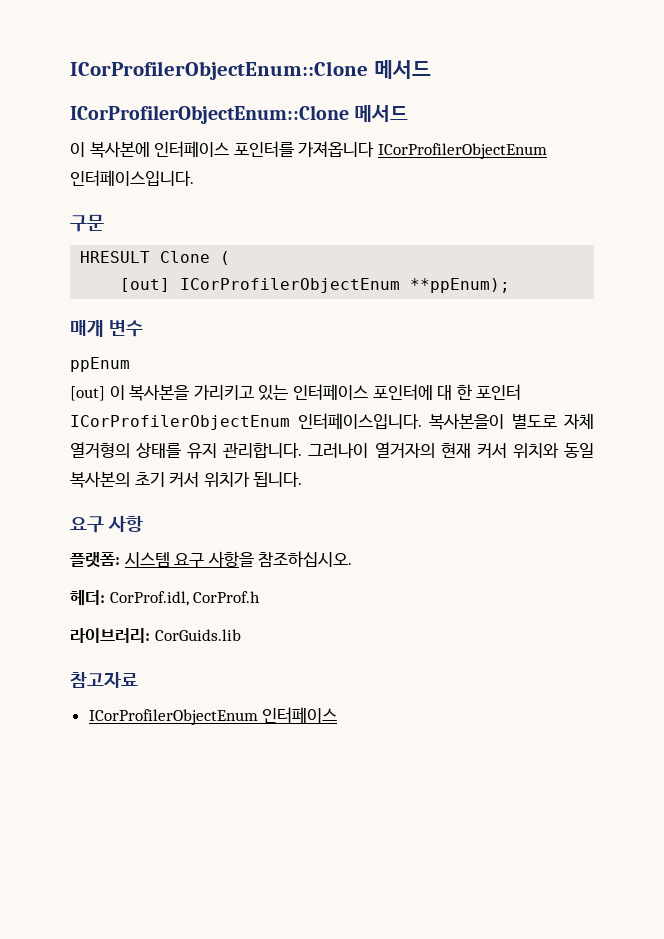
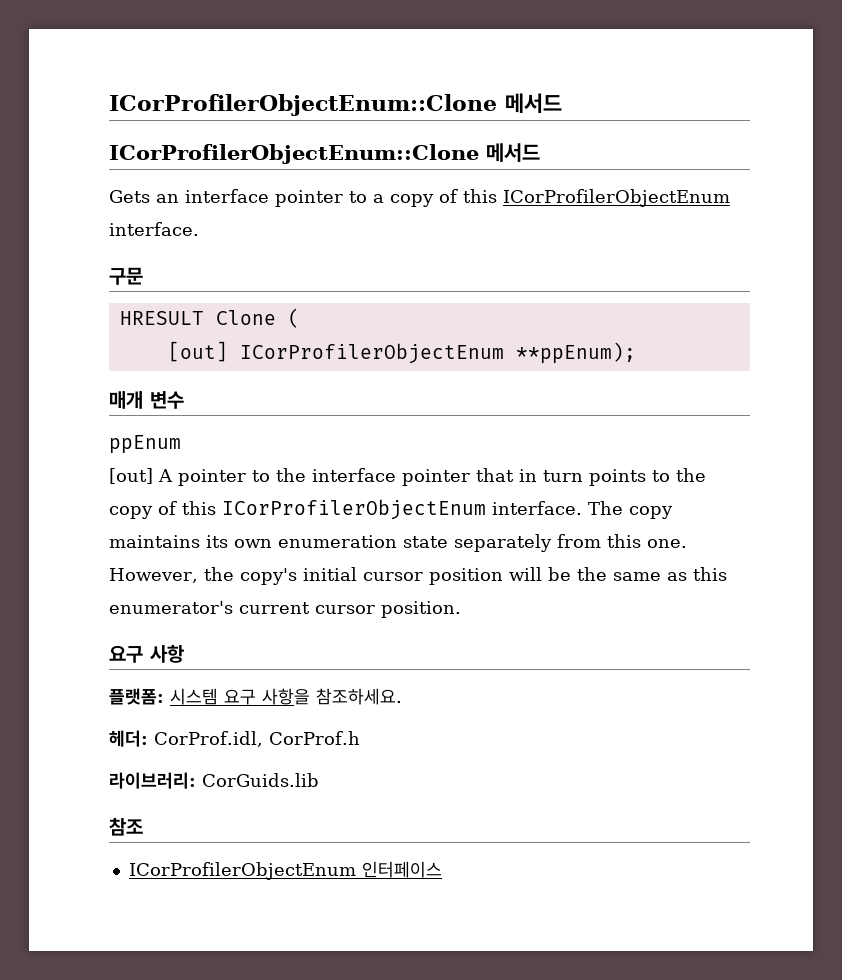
[70,141,547,159] [70,170,194,186] 이 복사본에 인터페이스 포인터를 가져옵니다 ICorProfilerObjectEnum 인터페이스입니다. -> [109,189,730,207] [109,222,199,236] Gets an interface pointer to a copy of this ICorProfilerObjectEnum interface.
[109,384,522,401] [70,413,594,430] [70,442,594,459] [70,471,303,488] 이 복사본을 가리키고 있는 인터페이스 포인터에 대 한 포인터 ICorProfilerObjectEnum 인터페이스입니다. 복사본을이 별도로 자체 열거형의 상태를 유지 관리합니다. 그러나이 열거자의 현재 커서 위치와 동일 복사본의 초기 커서 위치가 됩니다. -> [158,468,706,486] [109,499,673,520] [109,534,687,552] [109,567,727,585] [109,601,461,618] A pointer to the interface pointer that in turn points to the copy of this ICorProfilerObjectEnum interface. The copy maintains its own enumeration state separately from this one. However, the copy's initial cursor position will be the same as this enumerator's current cursor position.
[258,551,353,567] 참조하십시오. -> [316,688,402,705] 참조하세요.
[70,672,138,688] 참고자료 -> [109,817,143,836] 참조

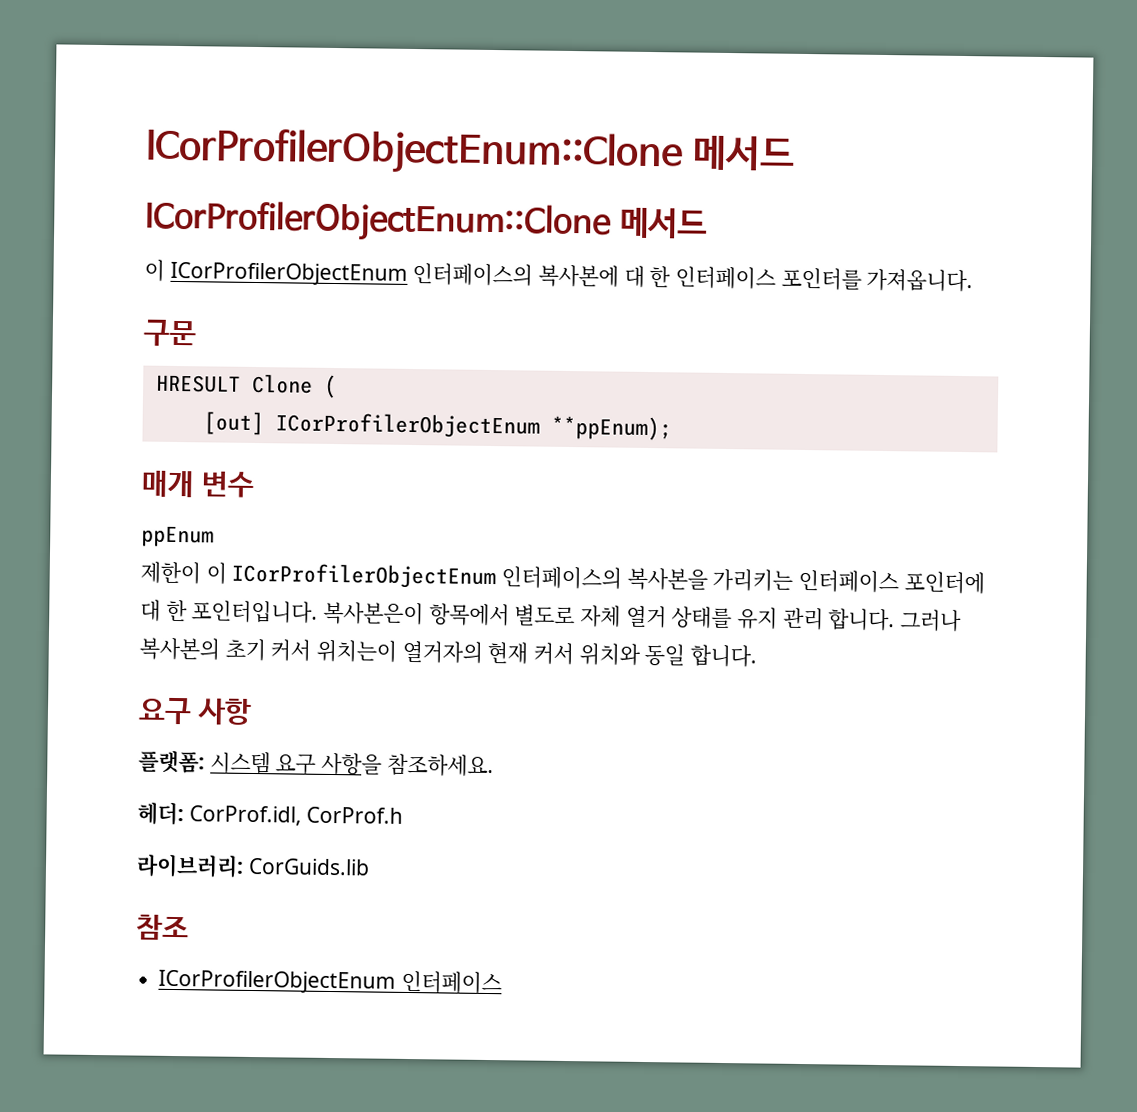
[109,189,730,207] [109,222,199,236] Gets an interface pointer to a copy of this ICorProfilerObjectEnum interface. -> [144,259,974,293] 이 ICorProfilerObjectEnum 인터페이스의 복사본에 대 한 인터페이스 포인터를 가져옵니다.
[109,468,706,486] [109,499,673,520] [109,534,687,552] [109,567,727,585] [109,601,461,618] [out] A pointer to the interface pointer that in turn points to the copy of this ICorProfilerObjectEnum interface. The copy maintains its own enumeration state separately from this one. However, the copy's initial cursor position will be the same as this enumerator's current cursor position. -> [140,561,985,595] [140,599,963,633] [139,637,758,668] 제한이 이 ICorProfilerObjectEnum 인터페이스의 복사본을 가리키는 인터페이스 포인터에 대 한 포인터입니다. 복사본은이 항목에서 별도로 자체 열거 상태를 유지 관리 합니다. 그러나 복사본의 초기 커서 위치는이 열거자의 현재 커서 위치와 동일 합니다.

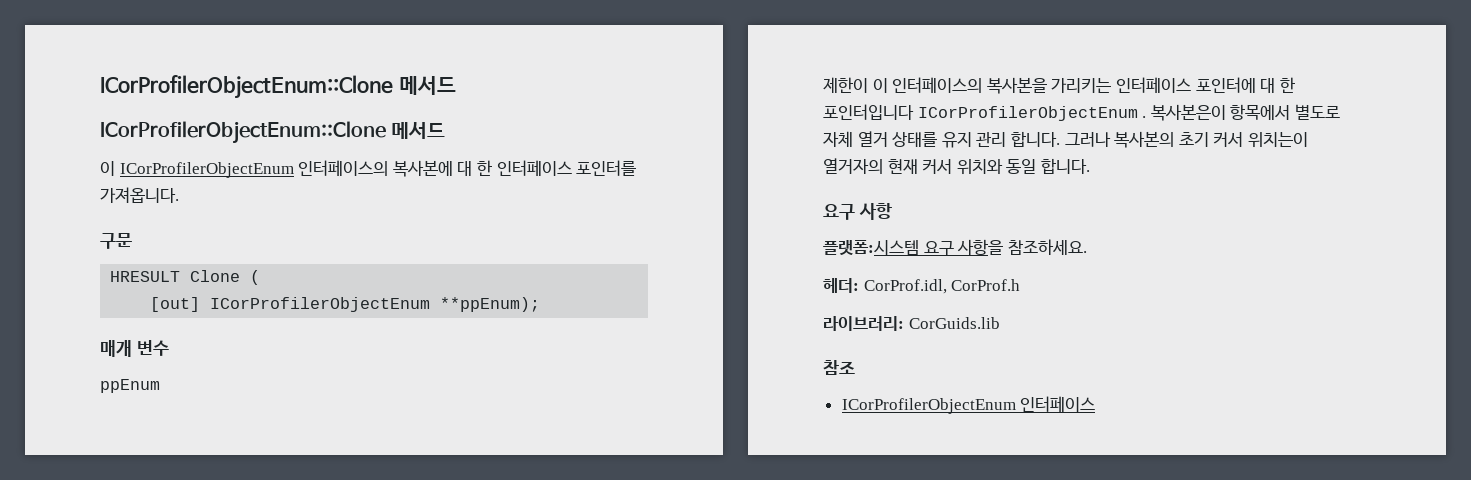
[231,562,497,590] ICorProfilerObjectEnum -> (888, 85) none
[191,600,319,624] 포인터입니다. -> [823,104,1147,121] 포인터입니다 ICorProfilerObjectEnum .
[138,750,271,774] 플랫폼: 시스템 -> [823,240,919,256] 플랫폼:시스템

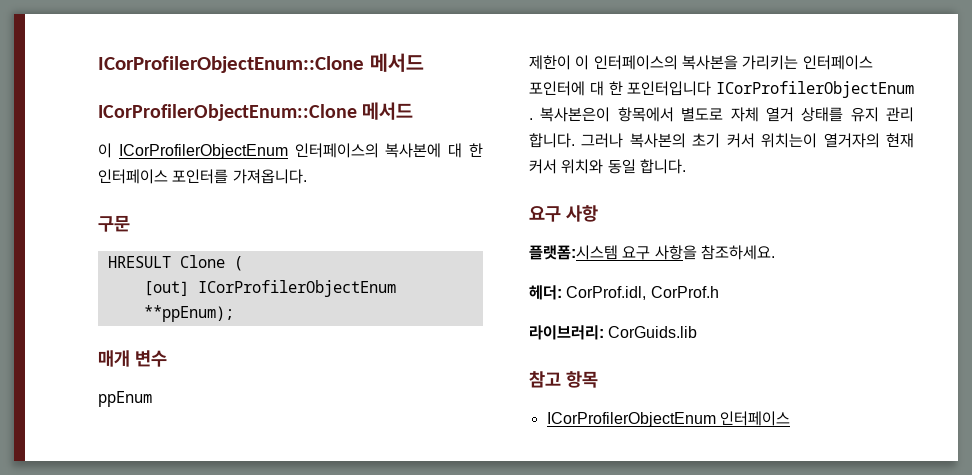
[823,360,855,375] 참조 -> [529,371,598,388] 참고 항목

